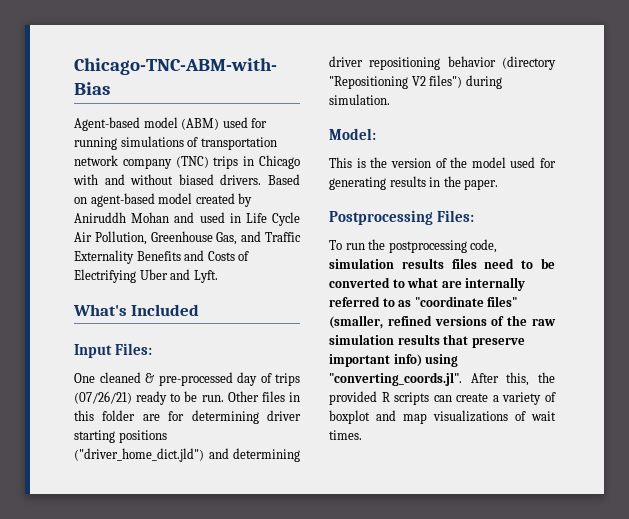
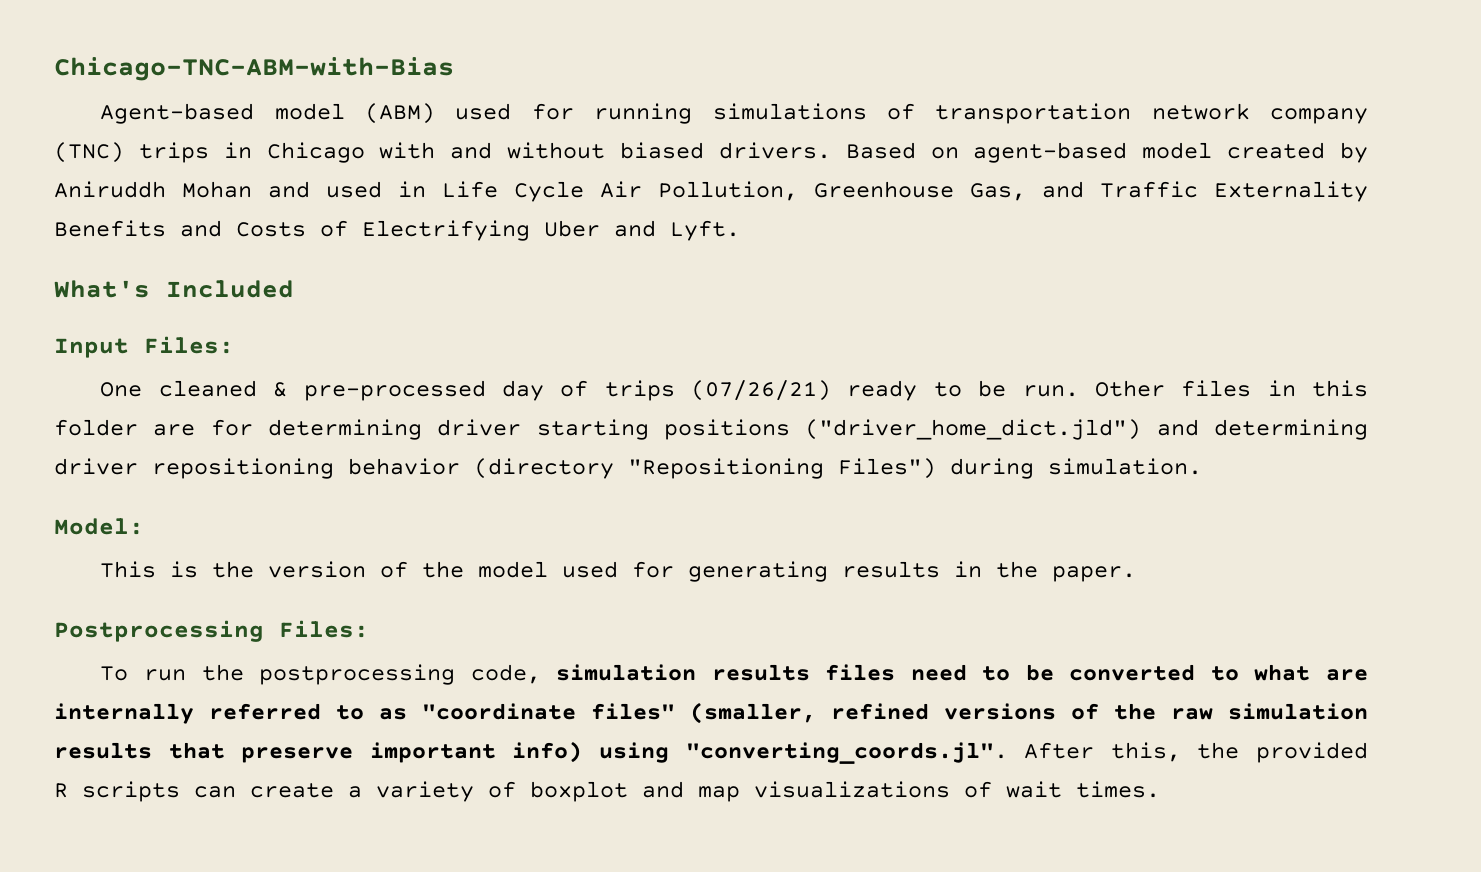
[411,75,463,88] V2 files") -> [838,458,936,479] Files")

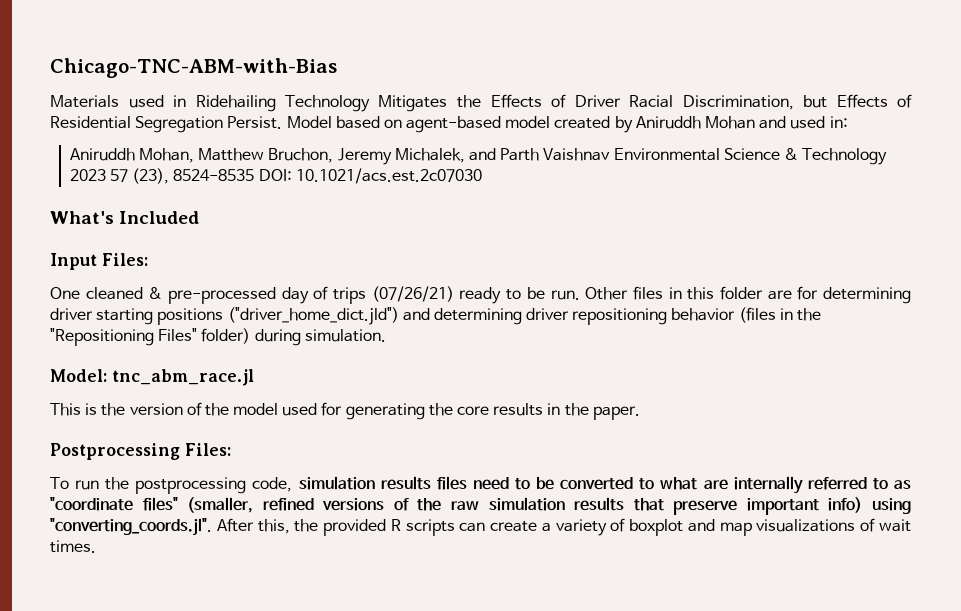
[100,103,1368,124] [54,142,916,163] Agent-based model (ABM) used for running simulations of transportation network company (TNC) trips in Chicago with and without biased drivers. Based -> [50,94,912,112] [50,116,380,133] Materials used in Ridehailing Technology Mitigates the Effects of Driver Racial Discrimination, but Effects of Residential Segregation Persist. Model based
[398,181,1368,202] [54,220,740,241] in Life Cycle Air Pollution, Greenhouse Gas, and Traffic Externality Benefits and Costs of Electrifying Uber and Lyft. -> [829,116,848,128] [69,148,888,165] [69,168,482,184] in: // Aniruddh Mohan, Matthew Bruchon, Jeremy Michalek, and Parth Vaishnav Environmental Science & Technology 2023 57 (23), 8524-8535 DOI: 10.1021/acs.est.2c07030
[474,458,936,479] (directory "Repositioning Files") -> [738,307,822,323] [50,328,251,346] (files in the "Repositioning Files" folder)
(144, 526) none -> [111,369,254,386] tnc_abm_race.jl
(829, 571) none -> [428,403,490,416] the core

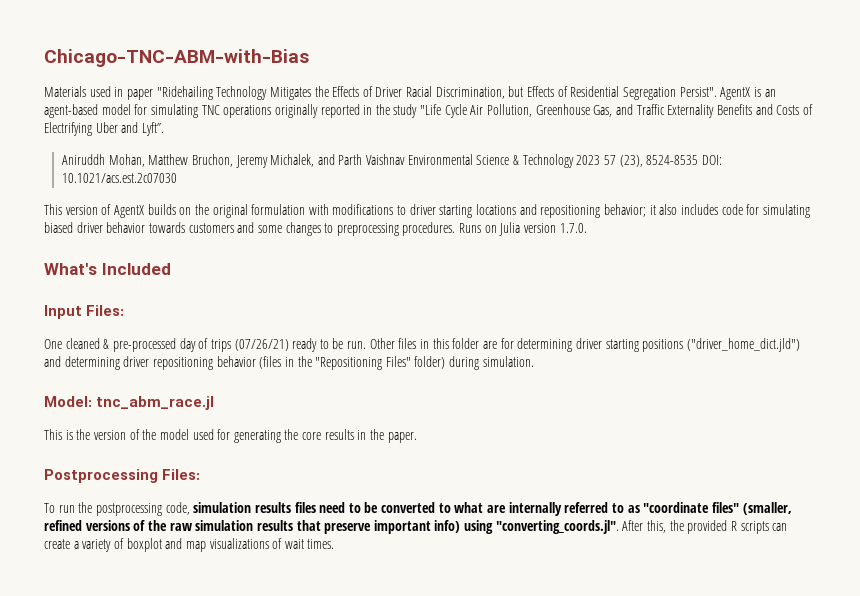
[195,95,276,112] Ridehailing -> [126,86,213,100] paper "Ridehailing
[227,116,848,133] Persist. Model based on agent-based model created by Aniruddh Mohan and used in: -> [679,87,776,100] [44,104,813,118] [44,122,164,136] Persist". AgentX is an agent-based model for simulating TNC operations originally reported in the study "Life Cycle Air Pollution, Greenhouse Gas, and Traffic Externality Benefits and Costs of Electrifying Uber and Lyft”.
(482, 176) none -> [44,204,810,218] [44,222,587,236] // This version of AgentX builds on the original formulation with modifications to driver starting locations and repositioning behavior; it also includes code for simulating biased driver behavior towards customers and some changes to preprocessing procedures. Runs on Julia version 1.7.0.

